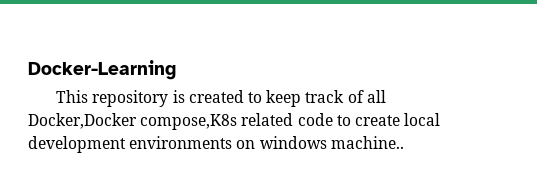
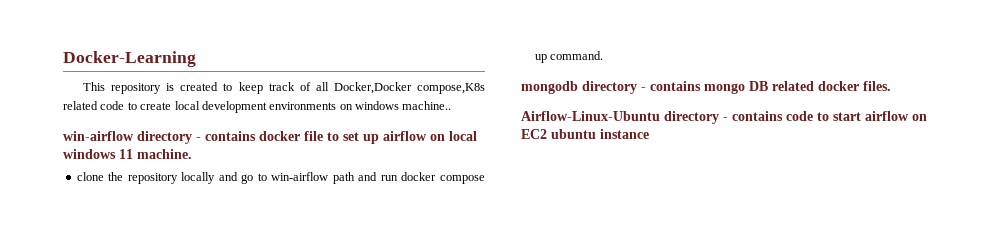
(404, 142) none -> [63,131,477,144] [63,149,192,159] [76,172,485,184] [534,51,604,63] [521,81,891,94] [521,111,927,124] [521,129,649,139] // win-airflow directory - contains docker file to set up airflow on local windows 11 machine. // clone the repository locally and go to win-airflow path and run docker compose up command. // mongodb directory - contains mongo DB related docker files. // Airflow-Linux-Ubuntu directory - contains code to start airflow on EC2 ubuntu instance

